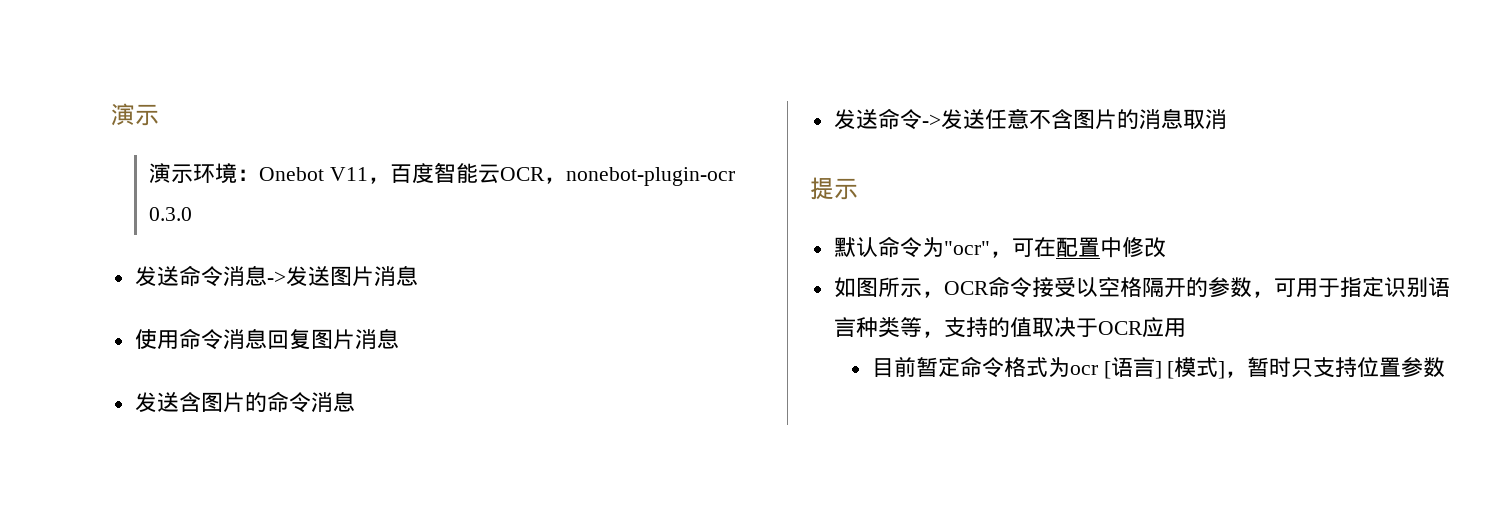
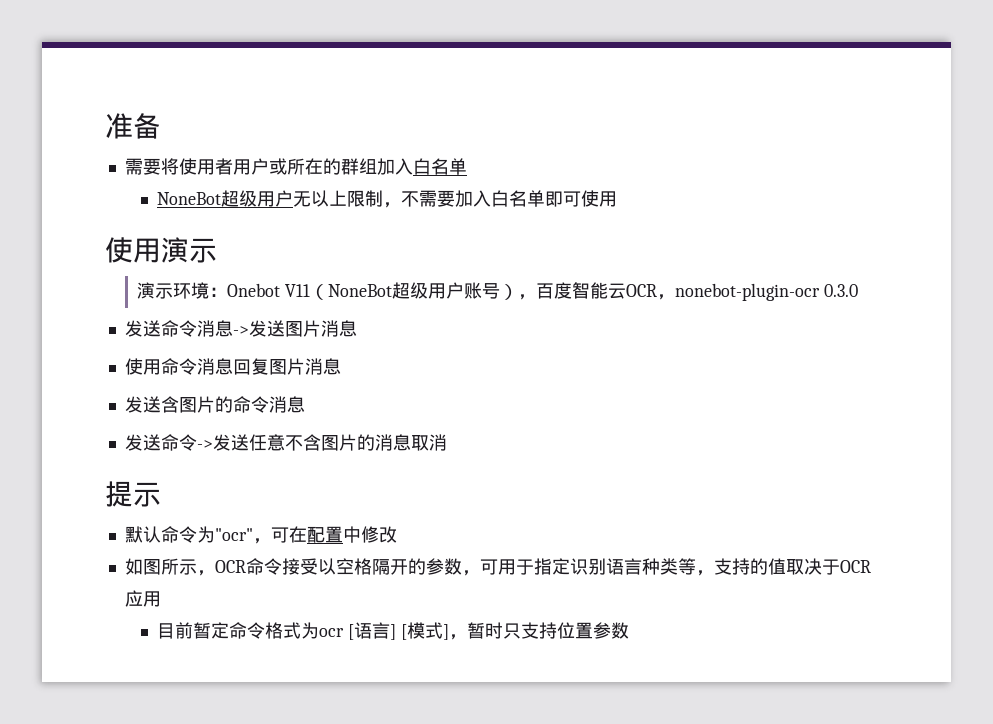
(111, 114) none -> [105,113,161,139] [124,158,467,175] [157,190,618,208] [105,237,161,263] 准备 // 需要将使用者用户或所在的群组加入白名单 // NoneBot超级用户无以上限制，不需要加入白名单即可使用 // 使用
(368, 174) none -> [310,282,519,300] （NoneBot超级用户账号）

